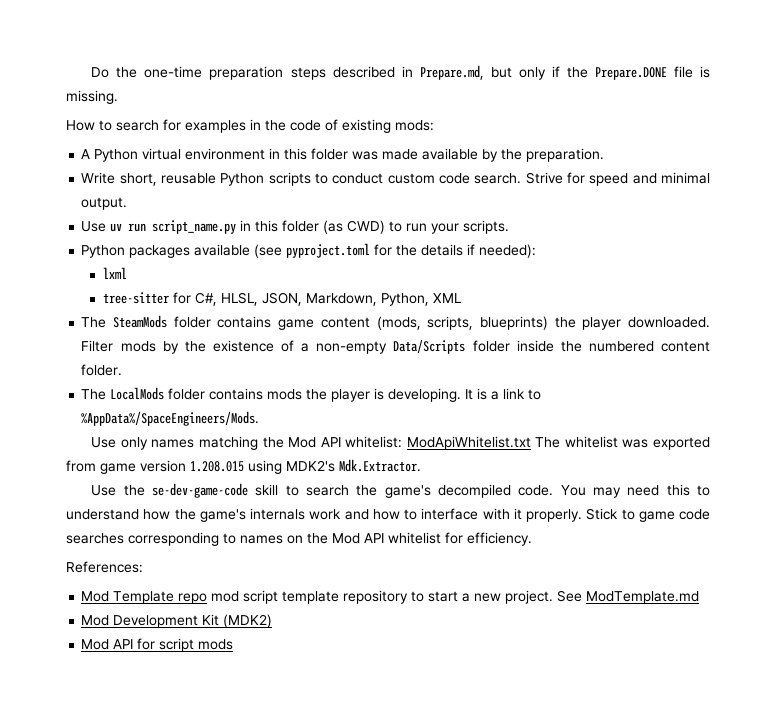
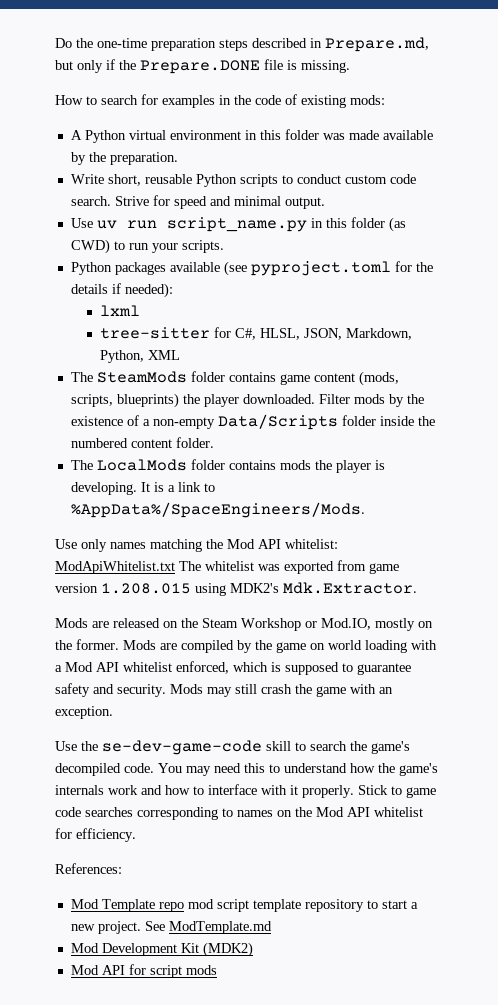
(421, 465) none -> [55,618,433,631] [55,639,437,653] [55,661,411,675] [55,683,393,697] [55,706,113,719] // Mods are released on the Steam Workshop or Mod.IO, mostly on the former. Mods are compiled by the game on world loading with a Mod API whitelist enforced, which is supposed to guarantee safety and security. Mods may still crash the game with an exception.

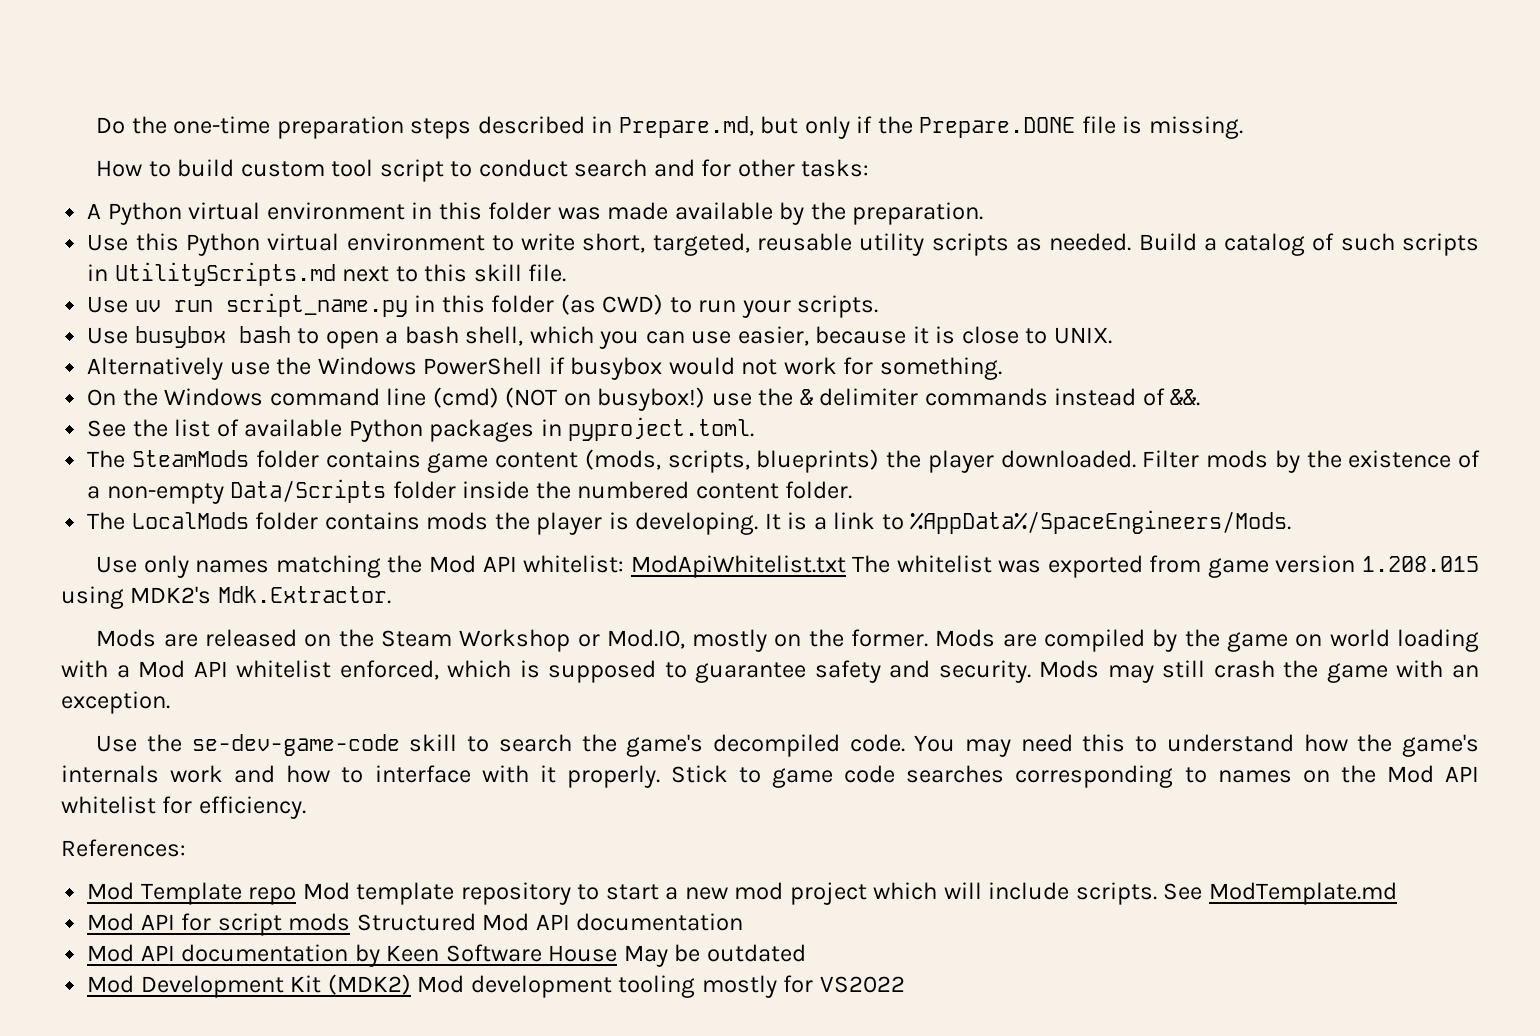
[101,94,385,108] search for examples in the code of existing mods: -> [177,159,870,182] build custom tool script to conduct search and for other tasks:
[70,174,416,187] [70,195,325,209] Write short, reusable Python scripts to conduct custom code search. Strive for speed and minimal output. -> [87,233,1480,256] [87,262,567,286] Use this Python virtual environment to write short, targeted, reusable utility scripts as needed. Build a catalog of such scripts in UtilityScripts.md next to this skill file.
[70,261,433,276] [70,283,173,298] [99,305,140,316] [99,327,412,340] [99,350,180,363] Python packages available (see pyproject.toml for the details if needed): // lxml // tree-sitter for C#, HLSL, JSON, Markdown, Python, XML -> [87,326,1112,349] [87,357,1002,380] [87,387,1201,411] [87,417,755,442] Use busybox bash to open a bash shell, which you can use easier, because it is close to UNIX. // Alternatively use the Windows PowerShell if busybox would not work for something. // On the Windows command line (cmd) (NOT on busybox!) use the & delimiter commands instead of &&. // See the list of available Python packages in pyproject.toml.
[187,899,249,912] mod script -> [302,882,350,900] Mod
[97,921,272,934] [70,942,253,957] project. See ModTemplate.md // Mod Development Kit (MDK2) -> [734,882,1397,905] mod project which will include scripts. See ModTemplate.md
(217, 970) none -> [356,913,744,931] [87,944,806,967] [87,974,905,998] Structured Mod API documentation // Mod API documentation by Keen Software House May be outdated // Mod Development Kit (MDK2) Mod development tooling mostly for VS2022

